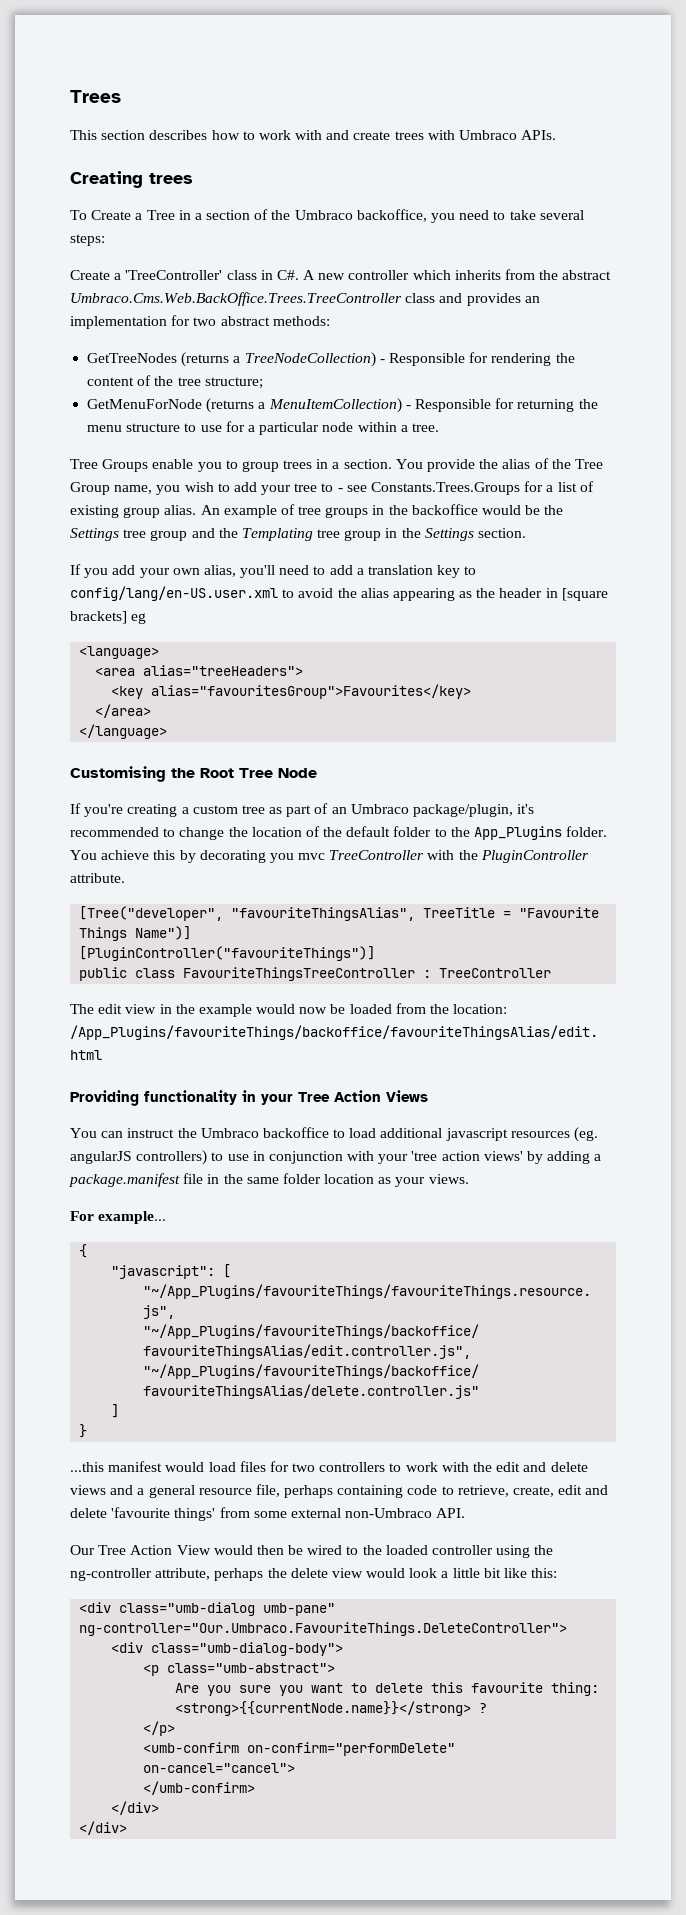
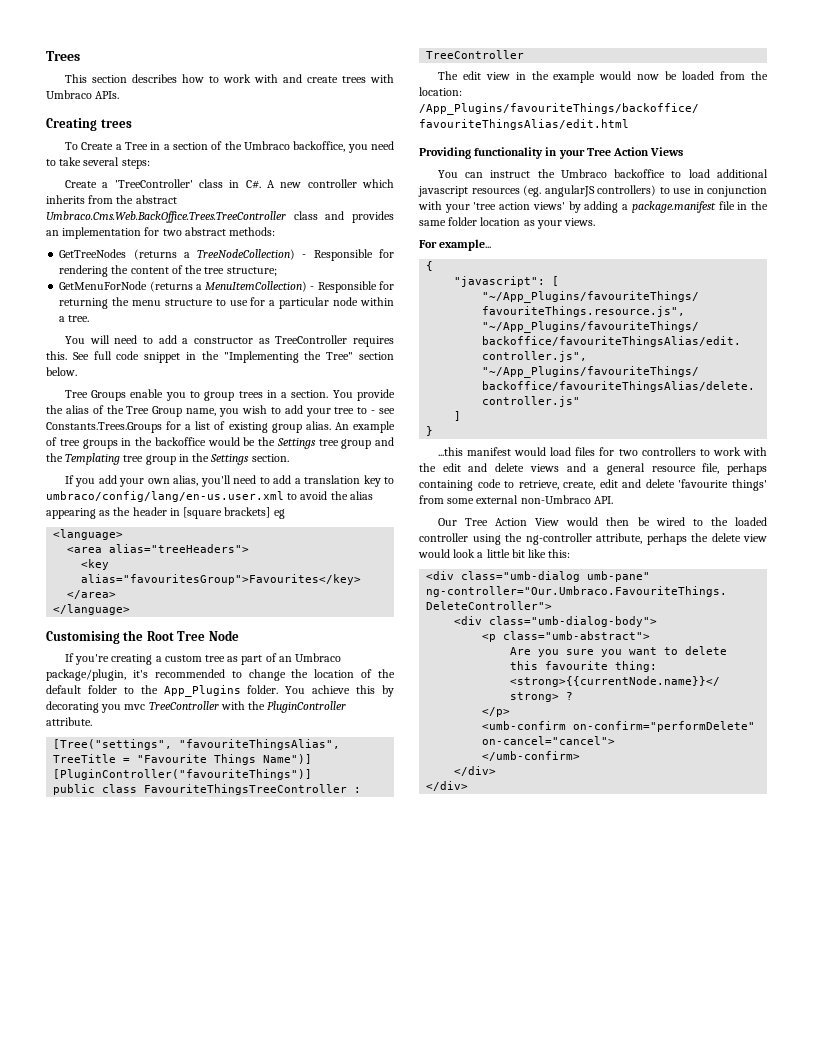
(439, 427) none -> [64,335,394,347] [46,351,395,363] [46,367,77,376] // You will need to add a constructor as TreeController requires this. See full code snippet in the "Implementing the Tree" section below.
[70,586,278,601] config/lang/en-US.user.xml -> [46,491,284,502] umbraco/config/lang/en-us.user.xml
[79,906,224,921] [Tree("developer", -> [53,739,173,750] [Tree("settings",

